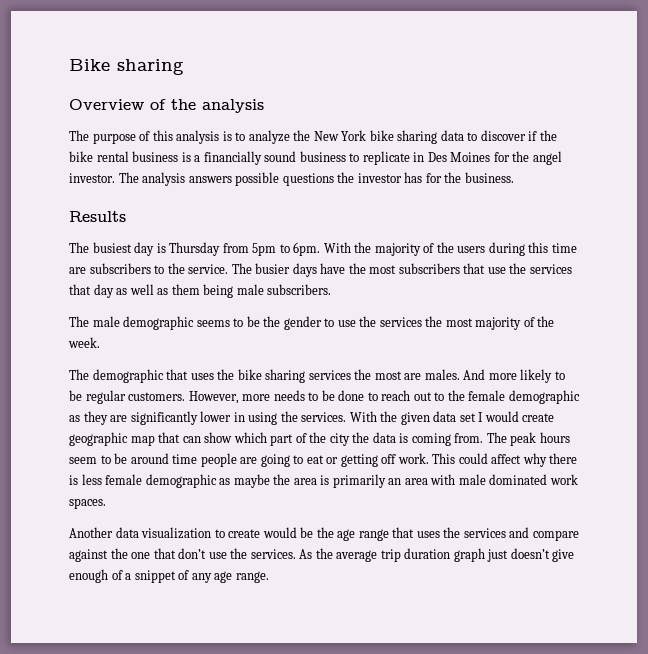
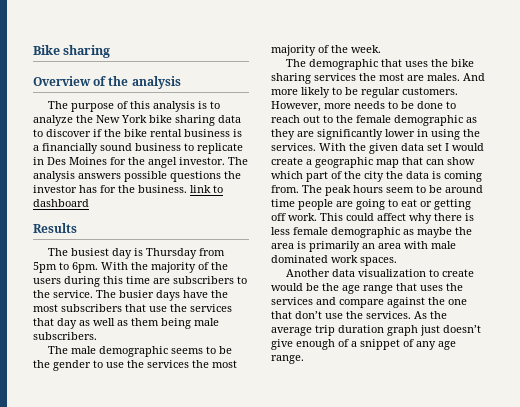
(514, 177) none -> [190,185,223,193] [33,199,89,207] link to dashboard
(555, 417) none -> [306,159,312,165] a

